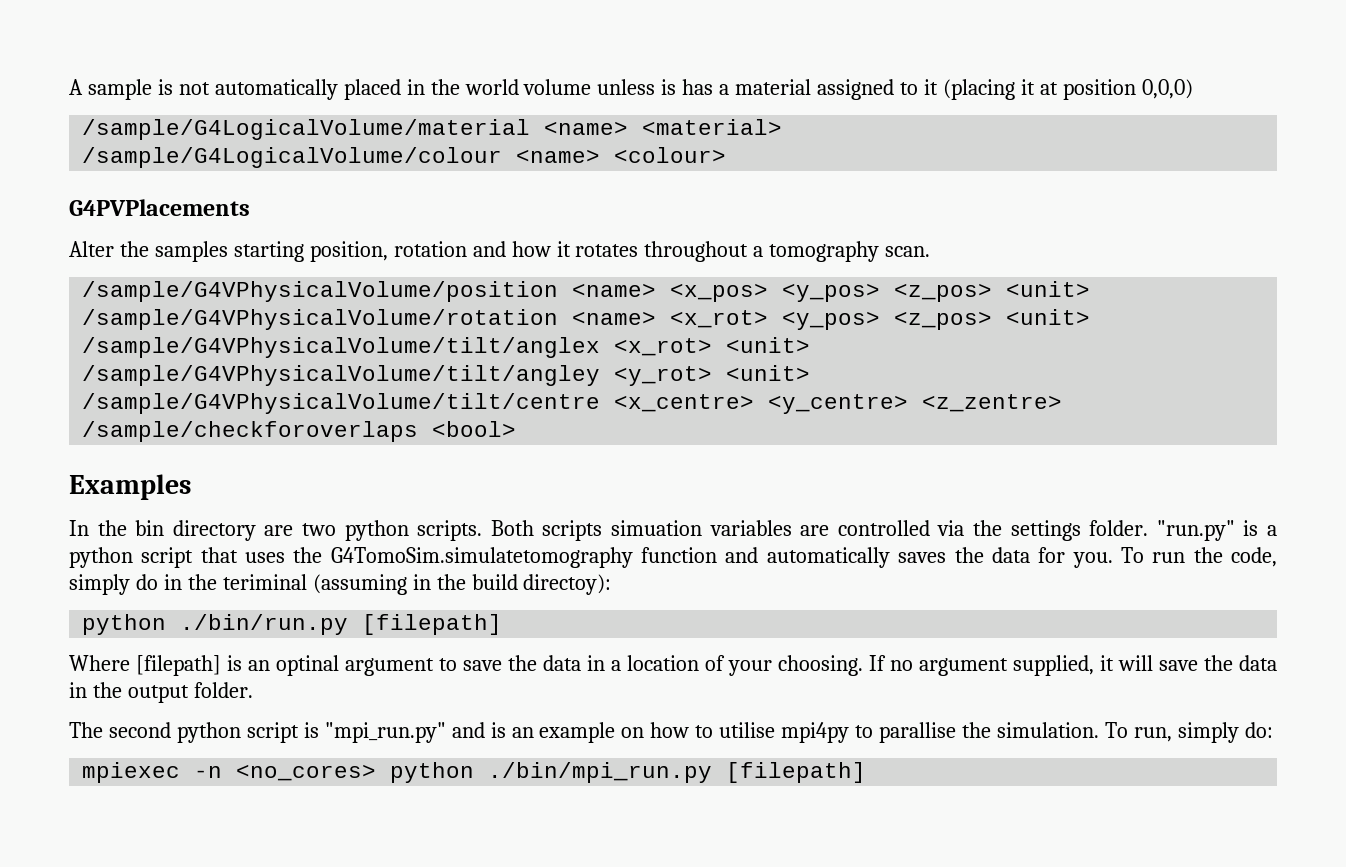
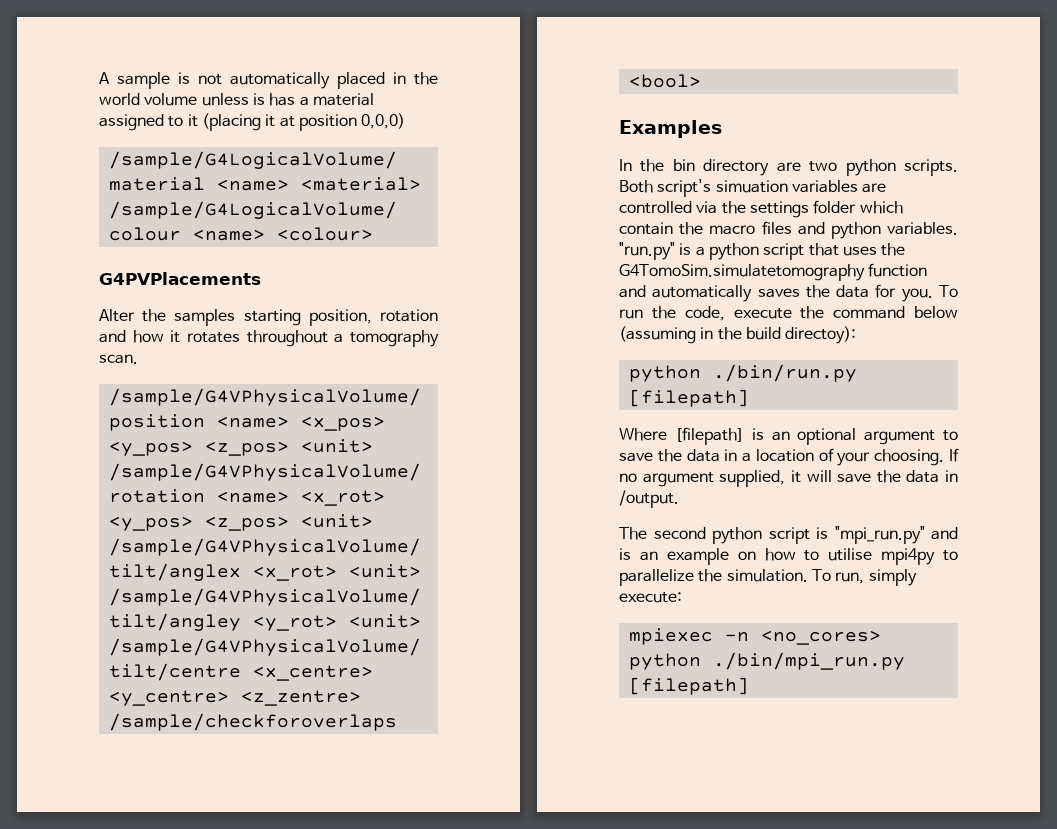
[542,520,603,541] scripts -> [657,179,712,197] script's
[1089,520,1149,536] folder. -> [813,200,903,214] [619,221,958,239] folder which contain the macro files and python variables.
[69,574,307,595] simply do in the teriminal -> [733,306,958,319] execute the command below
[276,655,339,676] optinal -> [797,428,857,445] optional
[92,682,253,703] the output folder. -> [619,490,679,508] /output.
[879,722,957,743] parallise -> [619,569,694,586] parallelize
[1244,722,1273,738] do: -> [619,592,682,603] execute:

